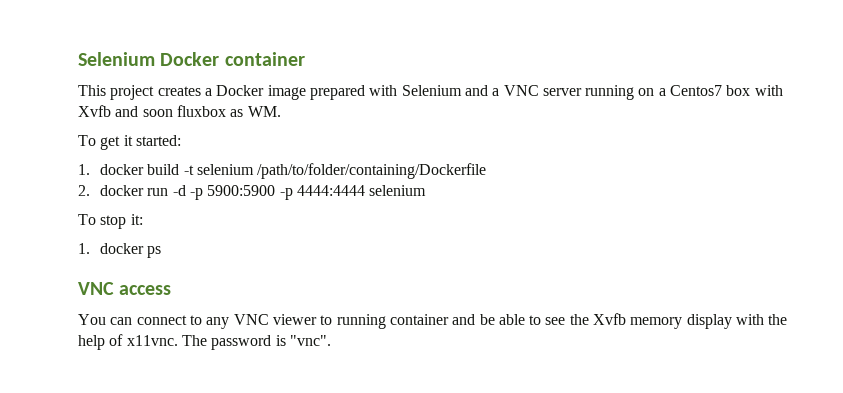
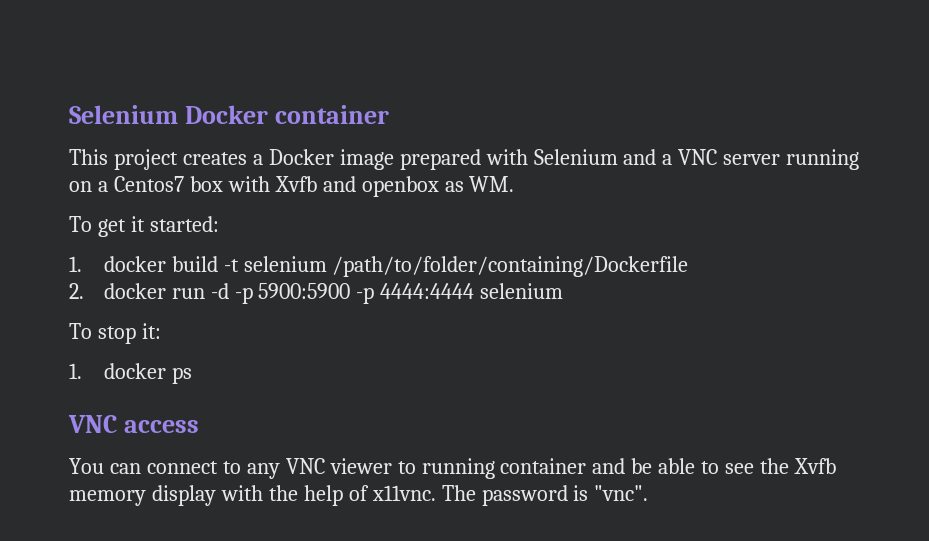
[142,105,226,117] soon fluxbox -> [361,176,439,197] openbox

